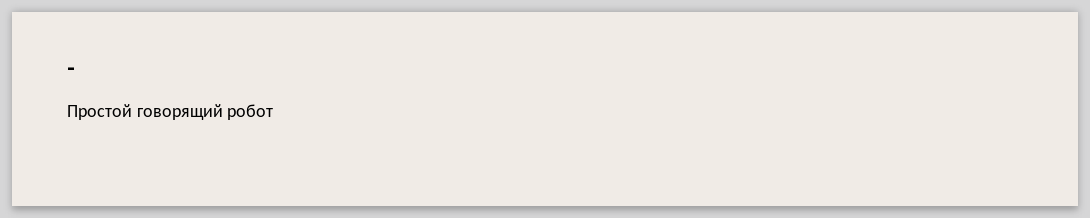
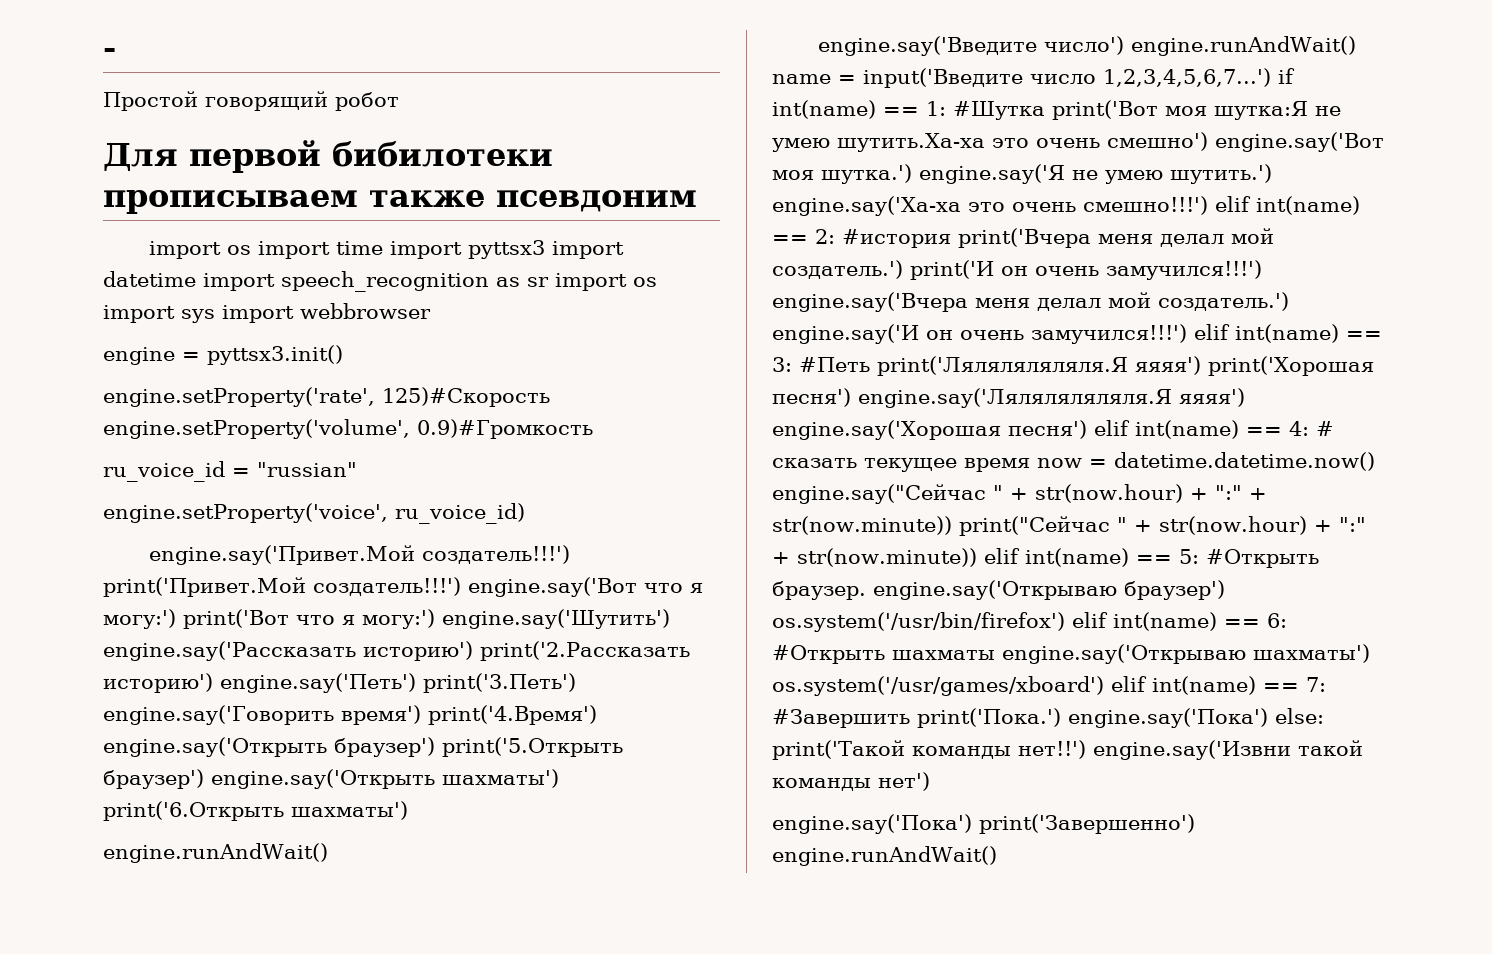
(274, 112) none -> [103,140,553,173] [103,190,697,214] [149,240,625,259] [103,271,657,292] [103,303,431,323] [103,345,343,365] [103,387,550,407] [103,419,593,439] [103,461,357,482] [103,503,525,524] [149,545,571,565] [103,577,703,597] [103,609,670,629] [103,641,690,661] [103,673,576,693] [103,705,597,725] [103,737,623,757] [103,769,559,789] [103,801,408,821] [103,843,328,863] [818,36,1357,56] [772,68,1295,88] [772,100,1341,120] [772,132,1384,152] [772,164,1272,184] [772,196,1360,216] [772,228,1274,248] [772,260,1262,280] [772,292,1289,312] [772,324,1382,344] [772,356,1374,376] [772,388,1245,408] [772,420,1334,440] [772,452,1375,472] [772,484,1267,504] [772,516,1366,536] [772,548,1319,568] [772,580,1225,600] [772,612,1287,632] [772,644,1370,664] [772,676,1326,696] [772,708,1324,728] [772,740,1363,760] [772,772,930,791] [772,814,1195,834] [772,846,997,866] // Для первой бибилотеки прописываем также псевдоним // import os import time import pyttsx3 import datetime import speech_recognition as sr import os import sys import webbrowser // engine = pyttsx3.init() // engine.setProperty('rate', 125)#Скорость engine.setProperty('volume', 0.9)#Громкость // ru_voice_id = "russian" // engine.setProperty('voice', ru_voice_id) // engine.say('Привет.Мой создатель!!!') print('Привет.Мой создатель!!!') engine.say('Вот что я могу:') print('Вот что я могу:') engine.say('Шутить') engine.say('Рассказать историю') print('2.Рассказать историю') engine.say('Петь') print('3.Петь') engine.say('Говорить время') print('4.Время') engine.say('Открыть браузер') print('5.Открыть браузер') engine.say('Открыть шахматы') print('6.Открыть шахматы') // engine.runAndWait() // engine.say('Введите число') engine.runAndWait() name = input('Введите число 1,2,3,4,5,6,7...') if int(name) == 1: #Шутка print('Вот моя шутка:Я не умею шутить.Ха-ха это очень смешно') engine.say('Вот моя шутка.') engine.say('Я не умею шутить.') engine.say('Ха-ха это очень смешно!!!') elif int(name) == 2: #история print('Вчера меня делал мой создатель.') print('И он очень замучился!!!') engine.say('Вчера меня делал мой создатель.') engine.say('И он очень замучился!!!') elif int(name) == 3: #Петь print('Ляляляляляля.Я яяяя') print('Хорошая песня') engine.say('Ляляляляляля.Я яяяя') engine.say('Хорошая песня') elif int(name) == 4: # сказать текущее время now = datetime.datetime.now() engine.say("Сейчас " + str(now.hour) + ":" + str(now.minute)) print("Сейчас " + str(now.hour) + ":" + str(now.minute)) elif int(name) == 5: #Открыть браузер. engine.say('Открываю браузер') os.system('/usr/bin/firefox') elif int(name) == 6: #Открыть шахматы engine.say('Открываю шахматы') os.system('/usr/games/xboard') elif int(name) == 7: #Завершить print('Пока.') engine.say('Пока') else: print('Такой команды нет!!') engine.say('Извни такой команды нет') // engine.say('Пока') print('Завершенно') engine.runAndWait()

